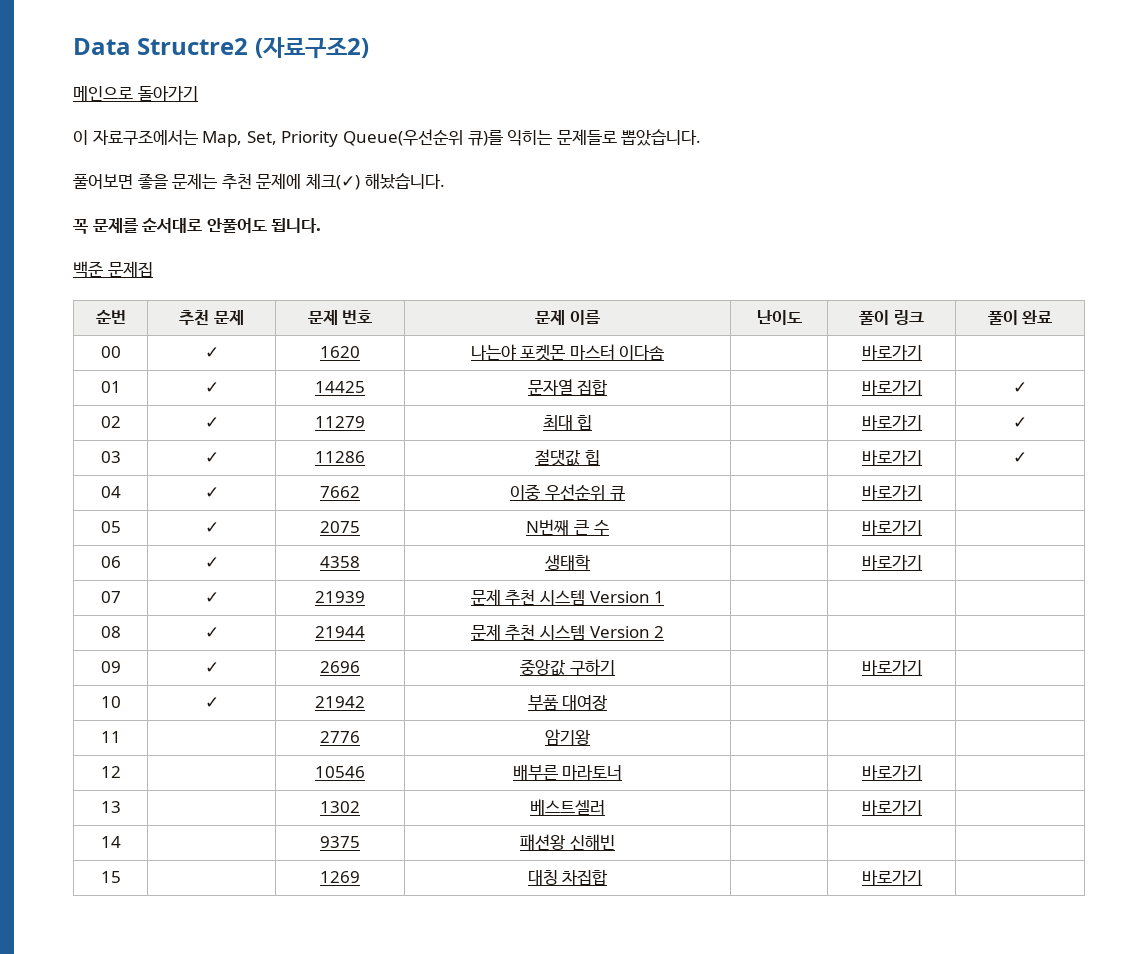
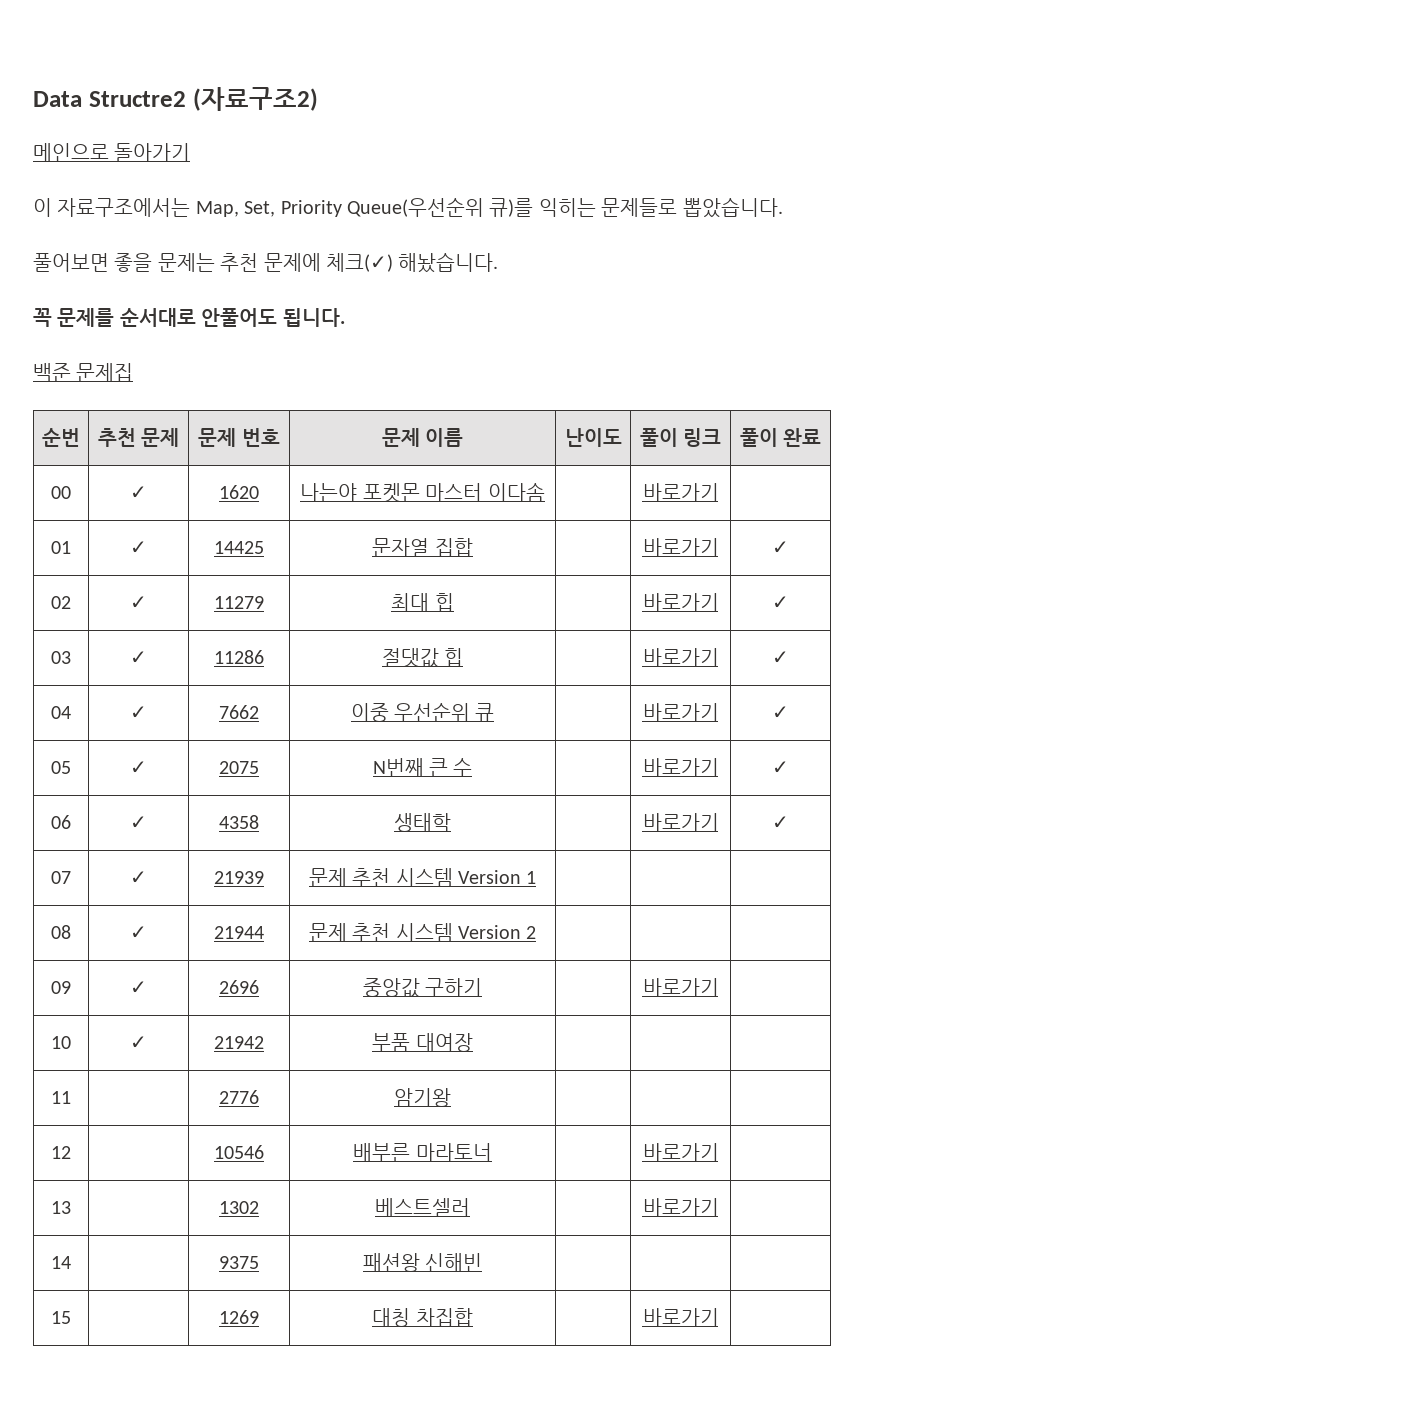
(922, 492) none -> [772,706,789,719] ✓
(922, 527) none -> [772,761,789,774] ✓
(922, 562) none -> [772,816,789,829] ✓

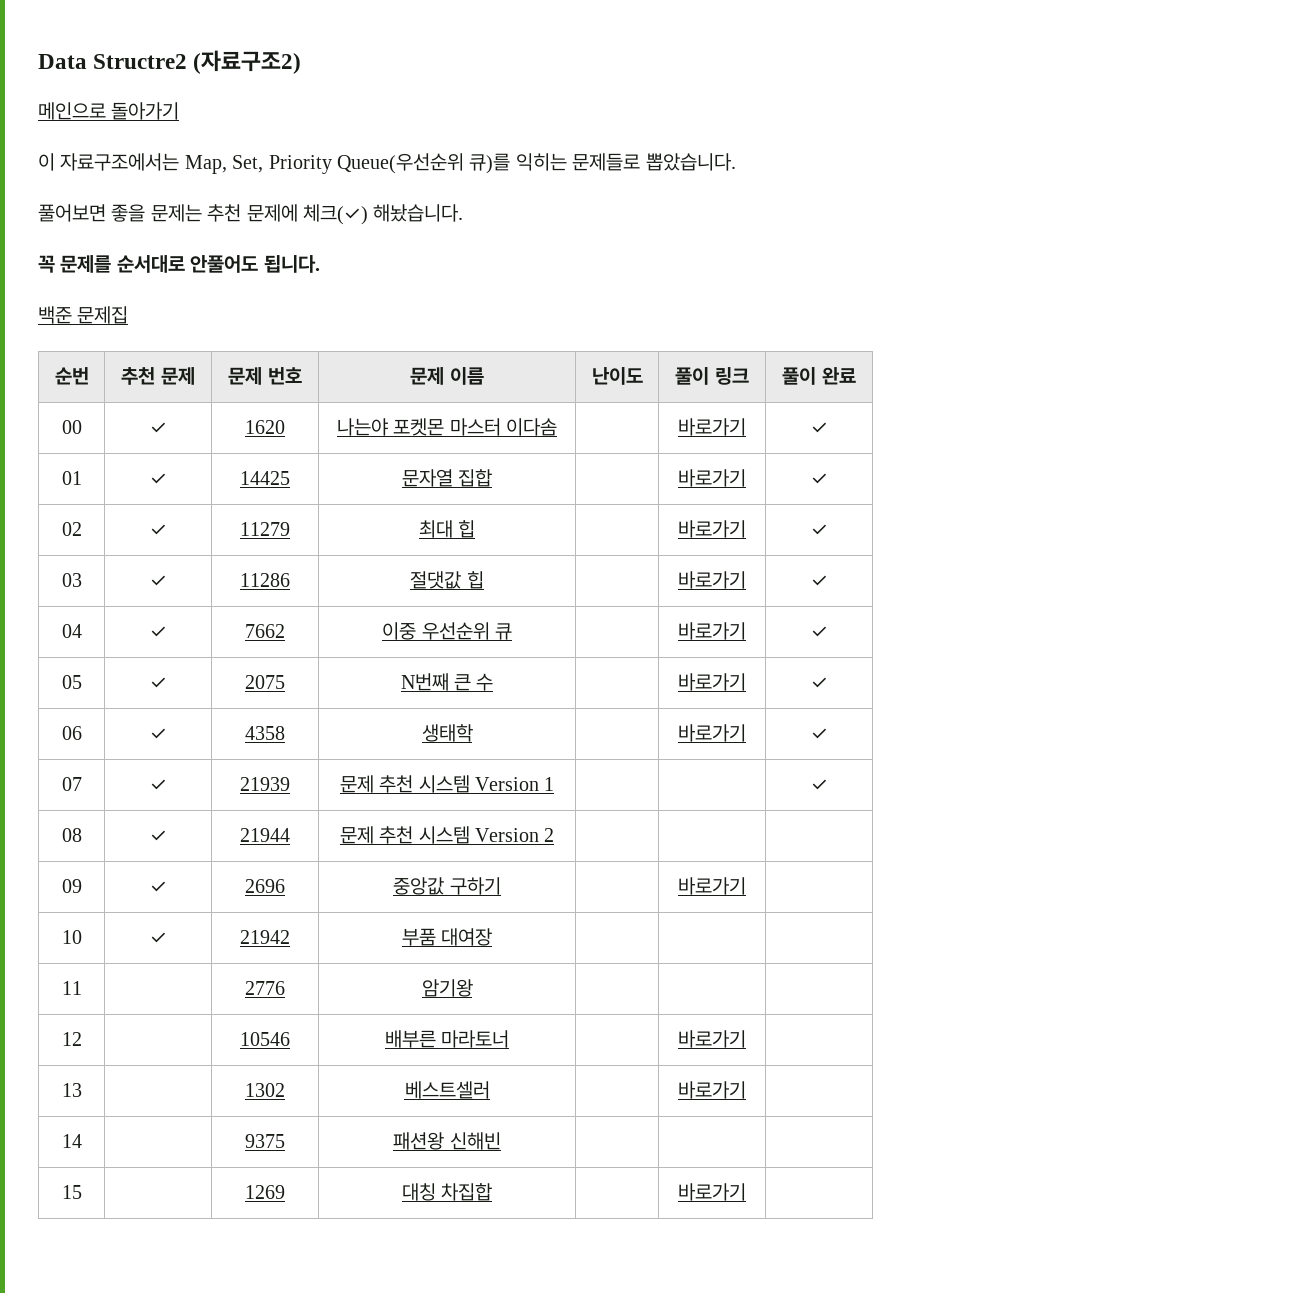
(719, 492) none -> [810,422,828,434] ✓
(537, 877) none -> [810,779,828,791] ✓

